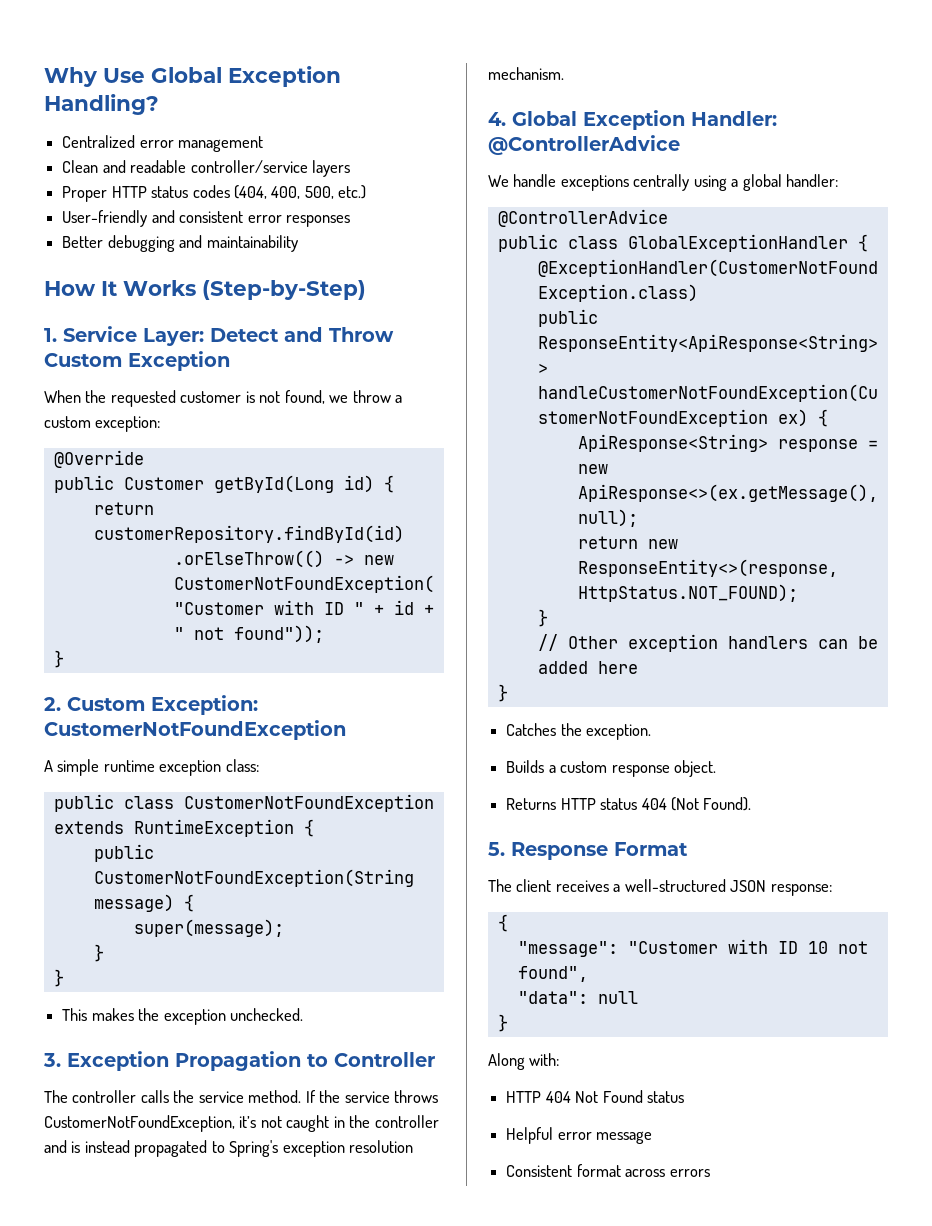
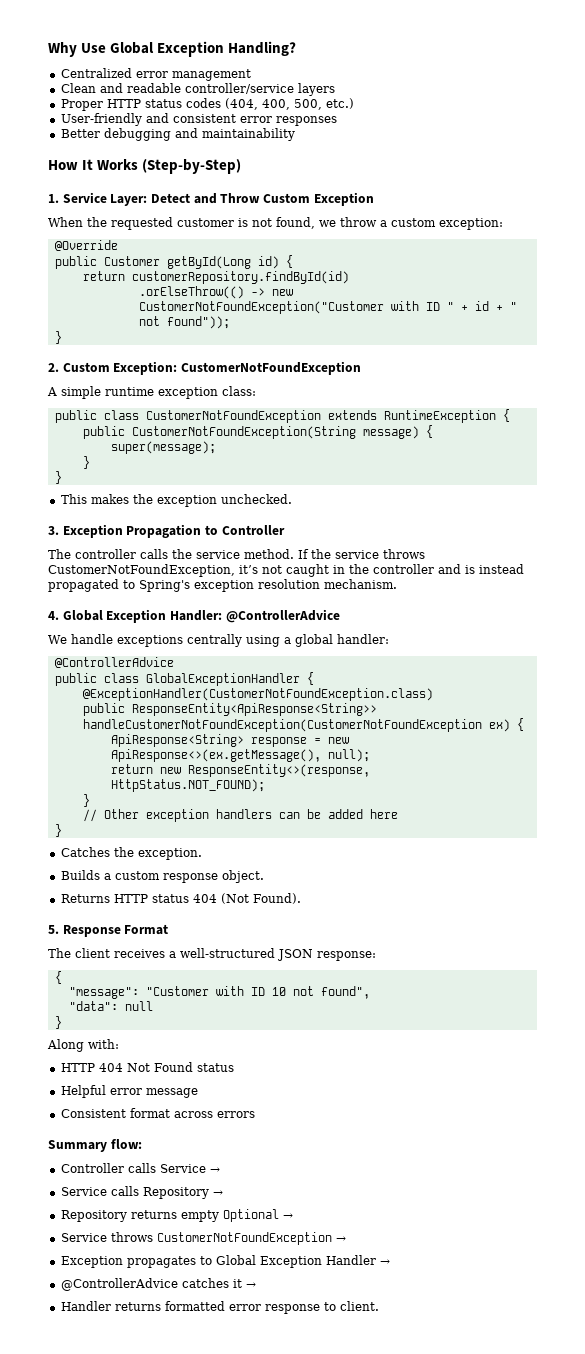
(710, 1173) none -> [48,1139,142,1152] [60,1163,220,1173] [60,1186,223,1199] [60,1209,293,1222] [60,1232,346,1245] [60,1255,390,1268] [60,1278,256,1291] [60,1301,379,1314] // Summary flow: // Controller calls Service → // Service calls Repository → // Repository returns empty Optional → // Service throws CustomerNotFoundException → // Exception propagates to Global Exception Handler → // @ControllerAdvice catches it → // Handler returns formatted error response to client.

